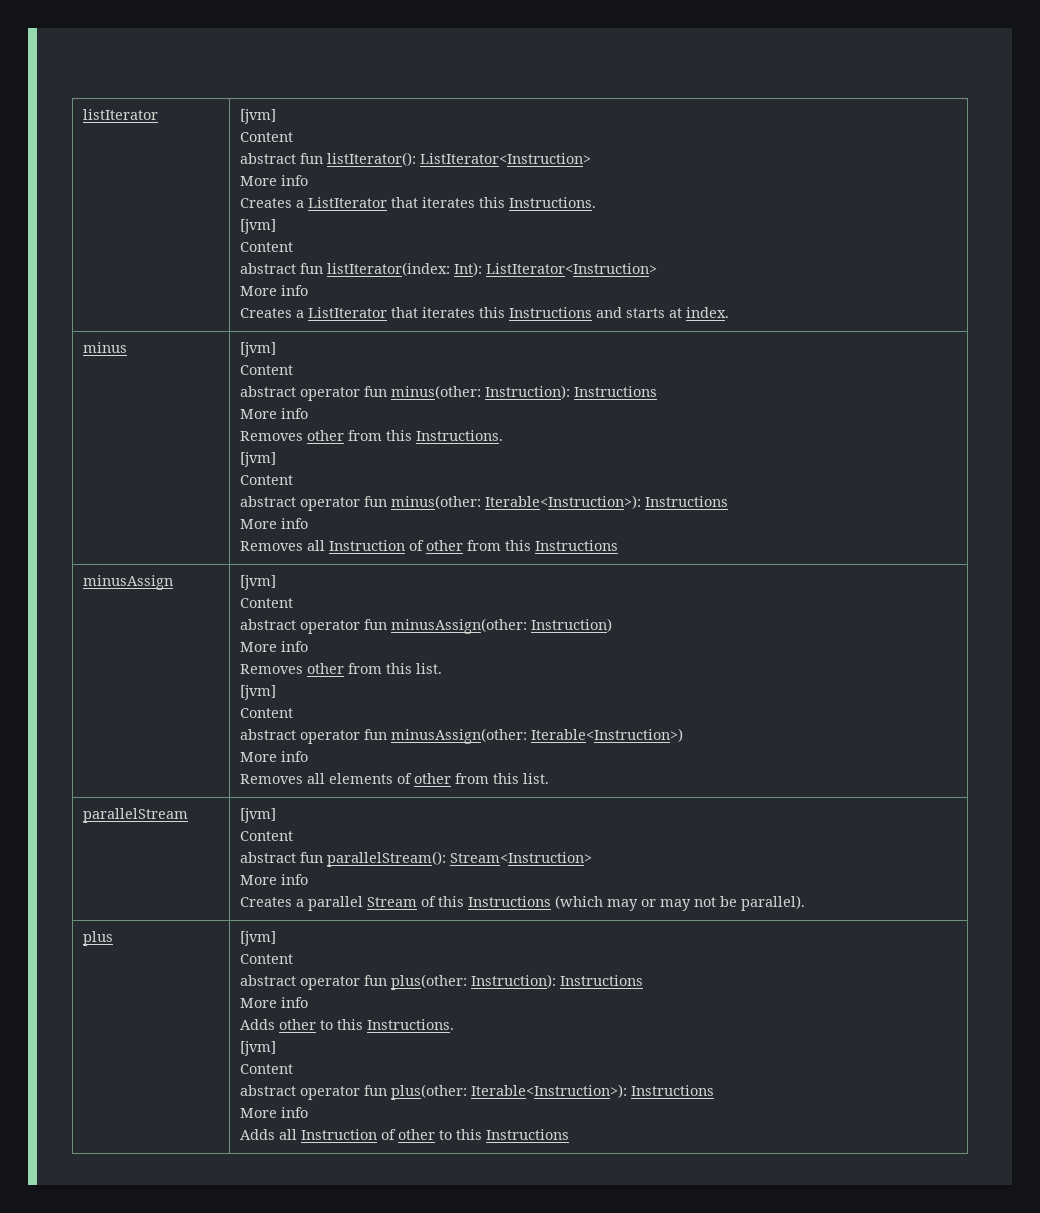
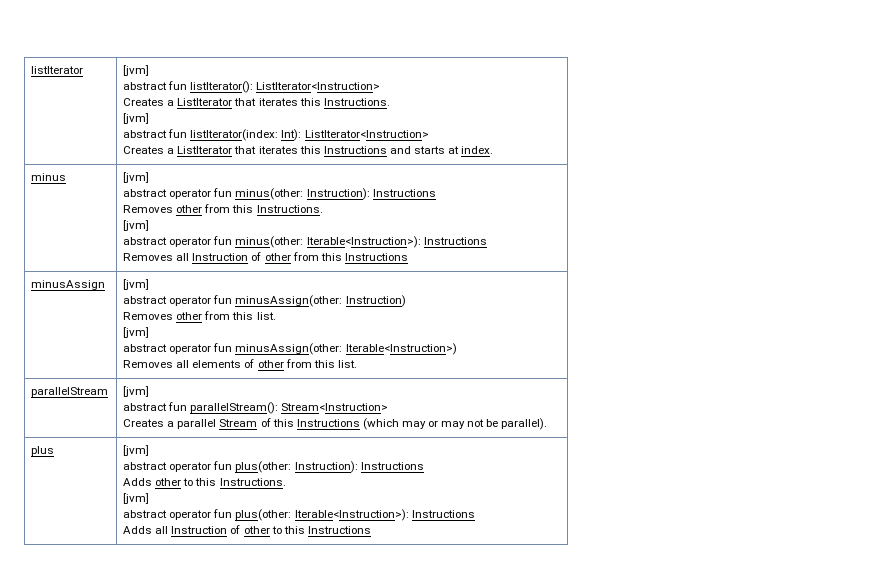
[240,132,294,142] // Content -> (150, 70) none
[240,175,309,186] // More info -> (381, 86) none
[240,242,294,252] // Content -> (150, 118) none
[240,285,309,296] // More info -> (429, 134) none
[240,365,294,375] // Content -> (150, 177) none
[240,408,309,419] // More info -> (436, 193) none
[240,475,294,485] // Content -> (150, 225) none
[240,518,309,529] // More info -> (487, 241) none
[240,598,294,608] // Content -> (150, 284) none
[240,641,309,652] // More info -> (406, 301) none
[240,708,294,718] // Content -> (150, 332) none
[240,751,309,762] // More info -> (457, 349) none
[240,831,294,841] // Content -> (150, 391) none
[240,874,309,885] // More info -> (389, 407) none
[240,954,294,964] // Content -> (150, 450) none
[240,997,309,1008] // More info -> (424, 466) none
[240,1064,294,1074] // Content -> (150, 498) none
[240,1107,309,1118] // More info -> (475, 514) none

